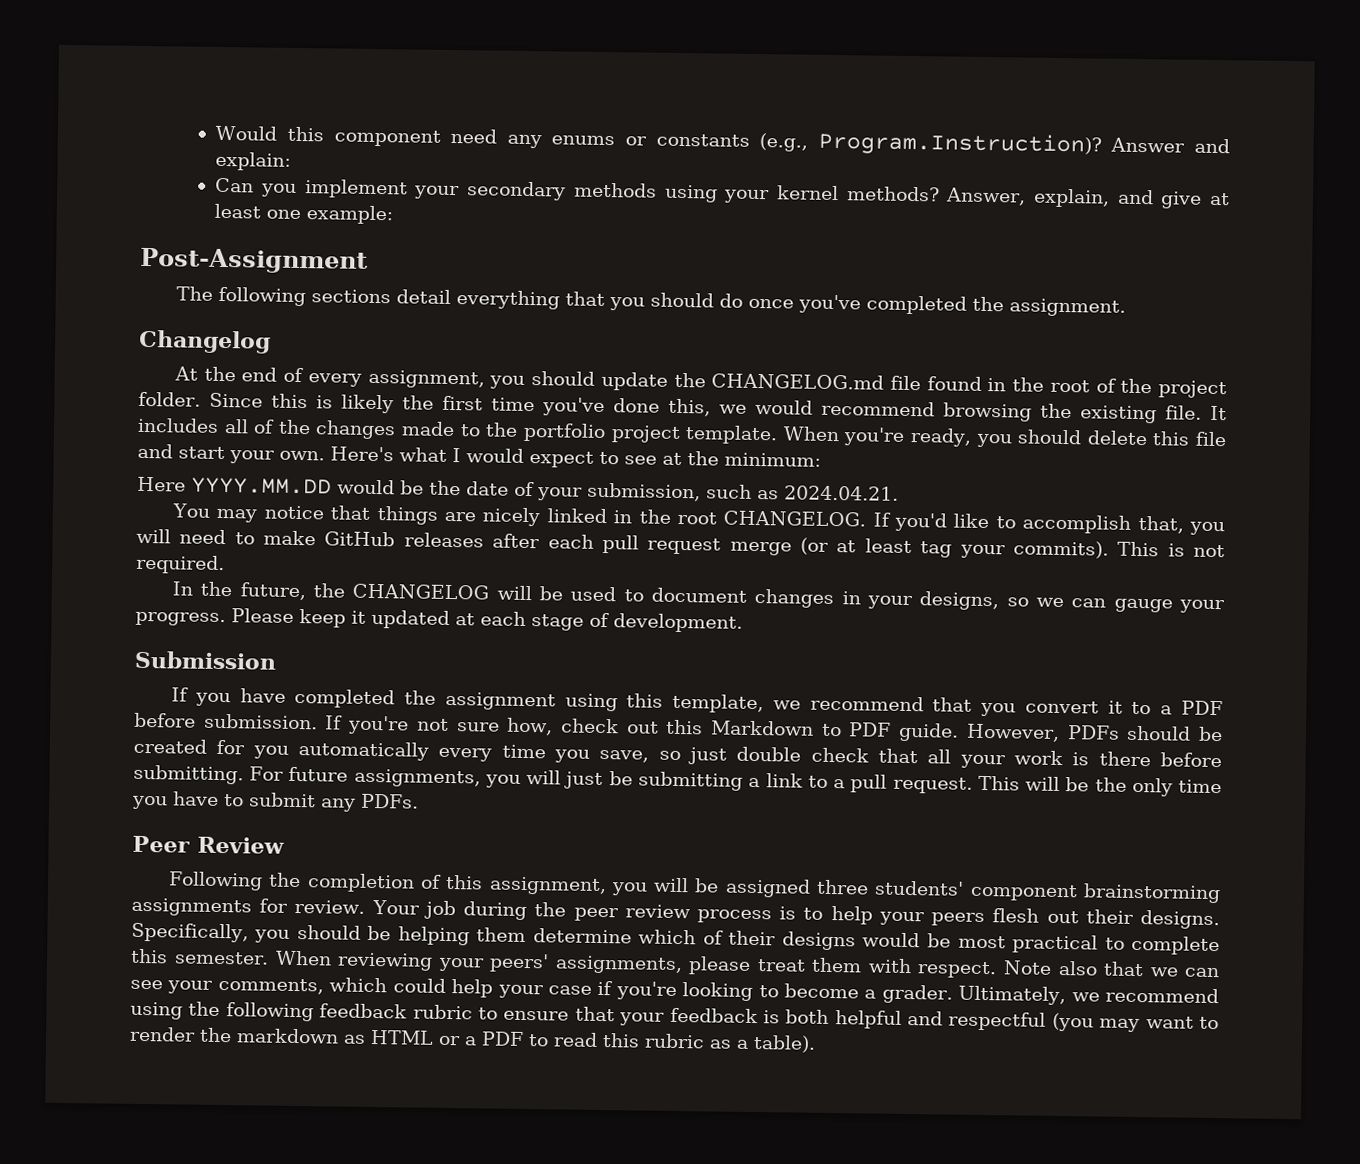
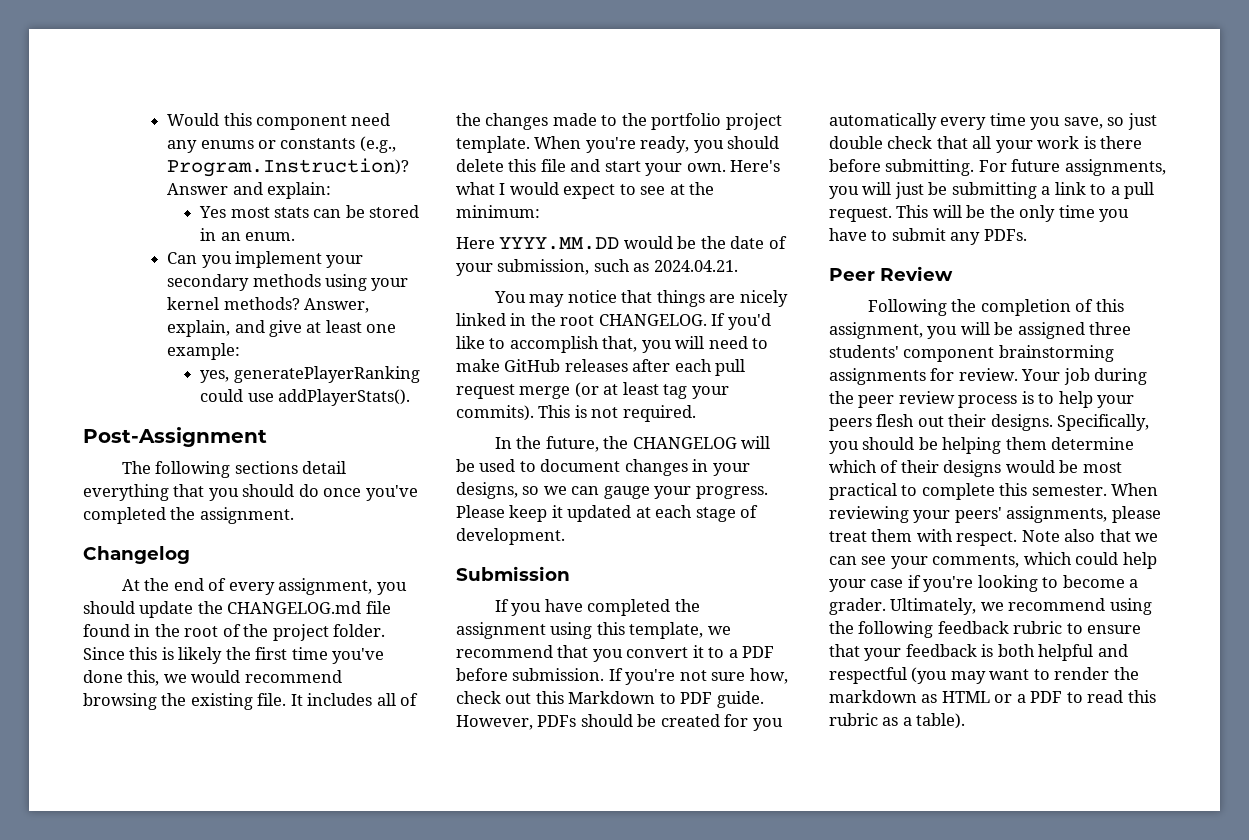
(292, 161) none -> [199,205,420,218] [200,228,295,241] // Yes most stats can be stored in an enum.
(394, 215) none -> [200,366,420,383] [200,389,410,406] // yes, generatePlayerRanking could use addPlayerStats().

